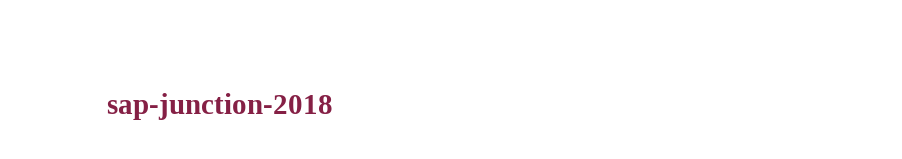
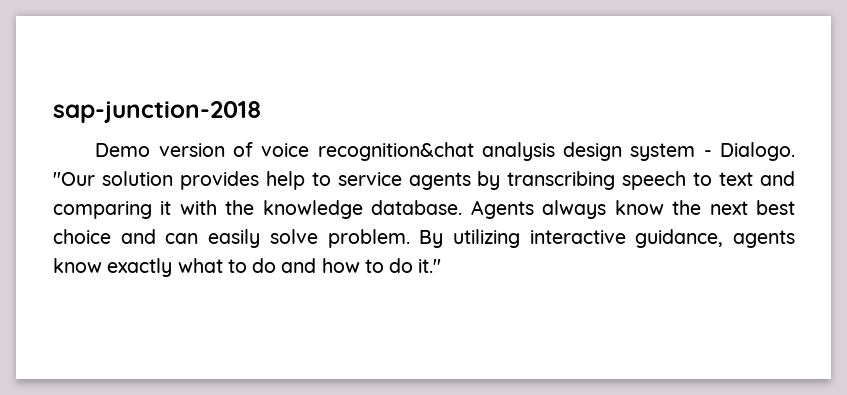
(333, 106) none -> [95,142,795,161] [53,171,795,190] [53,200,796,219] [53,229,795,248] [53,258,442,277] // Demo version of voice recognition&chat analysis design system - Dialogo. "Our solution provides help to service agents by transcribing speech to text and comparing it with the knowledge database. Agents always know the next best choice and can easily solve problem. By utilizing interactive guidance, agents know exactly what to do and how to do it."

